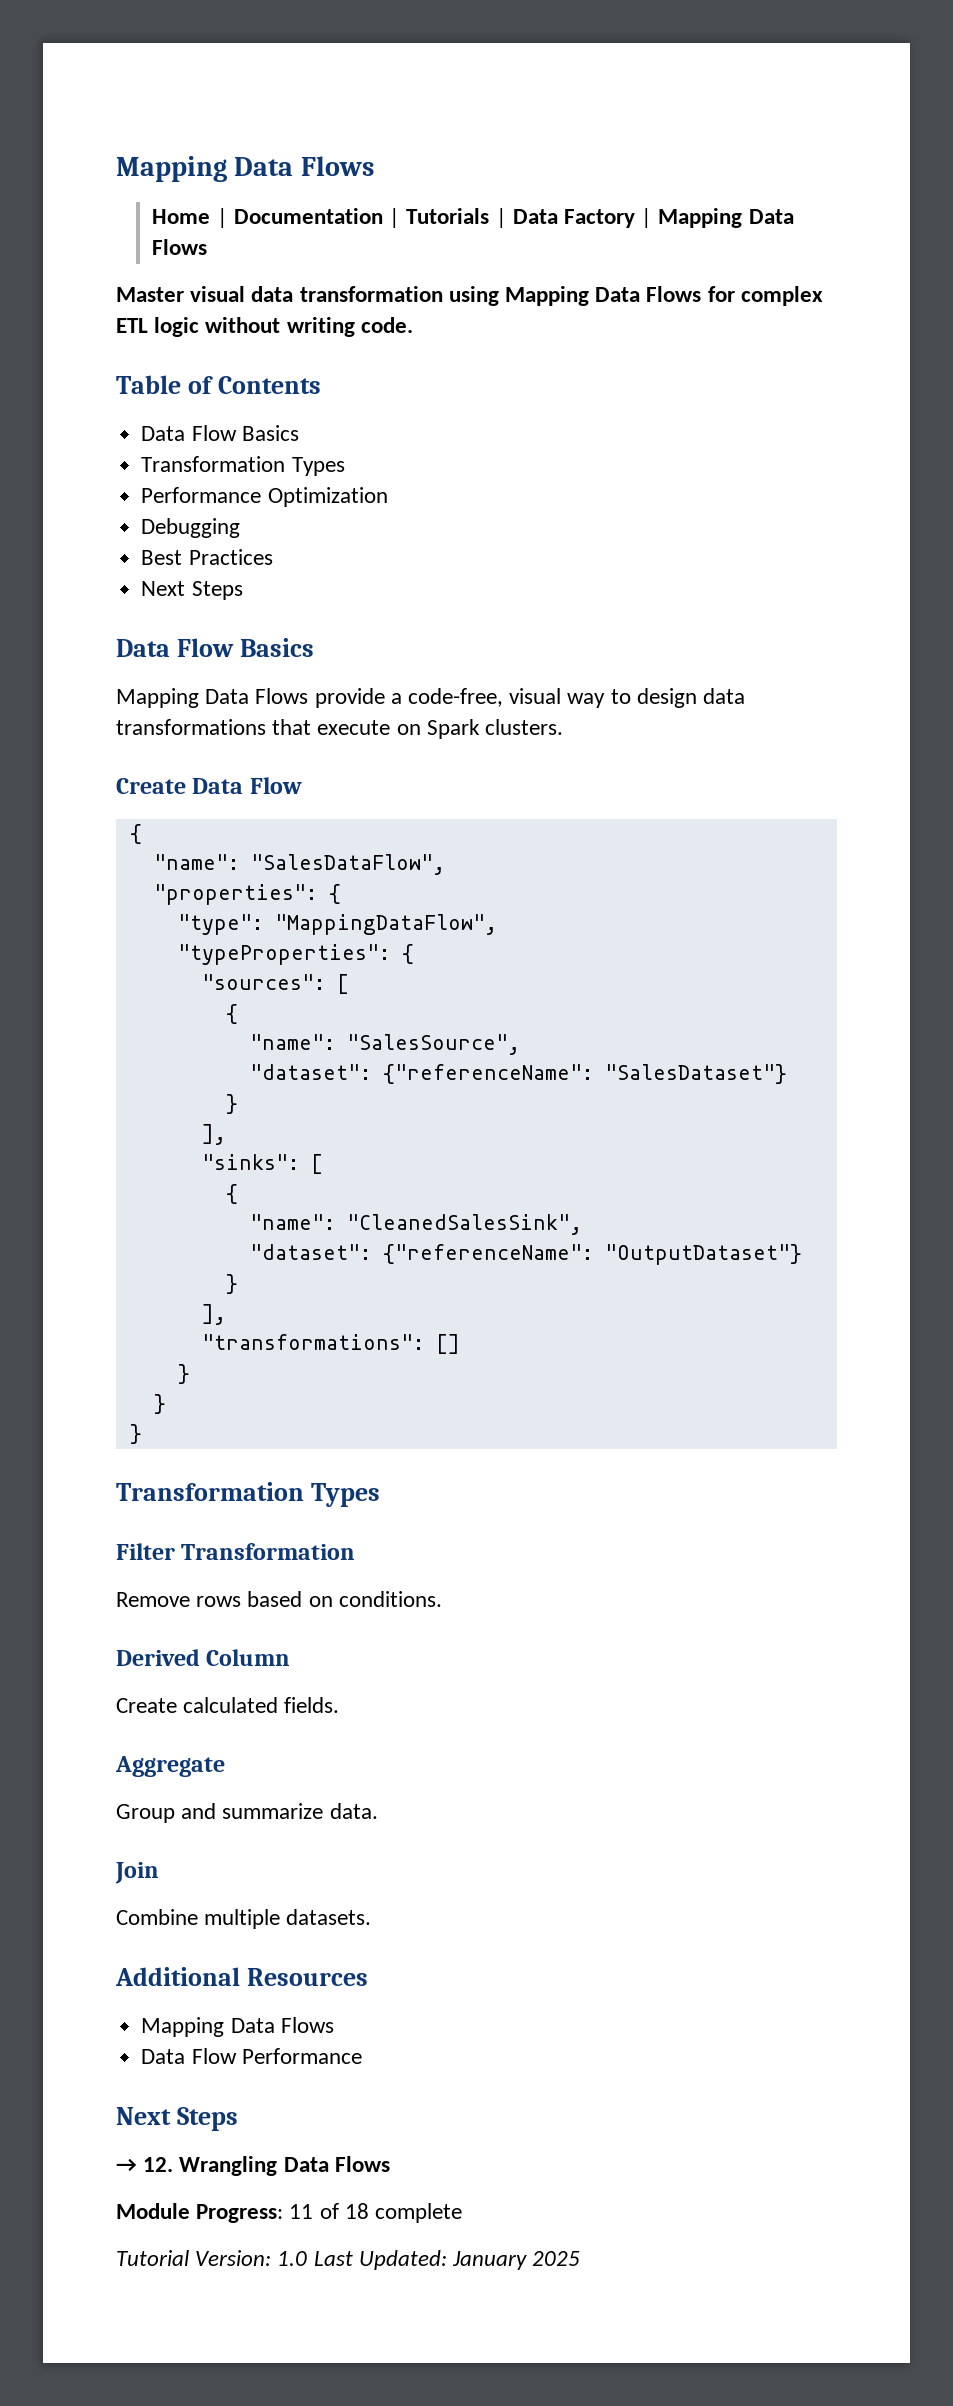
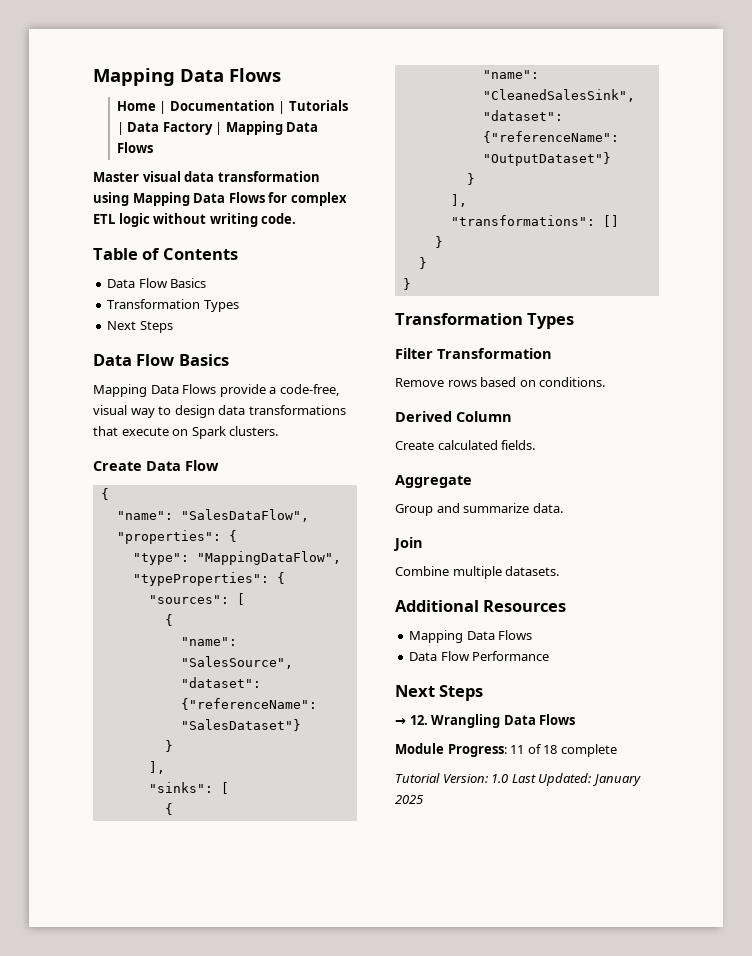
[141,487,388,507] [141,518,241,538] [141,549,273,565] // Performance Optimization // Debugging // Best Practices -> (239, 306) none

